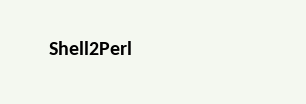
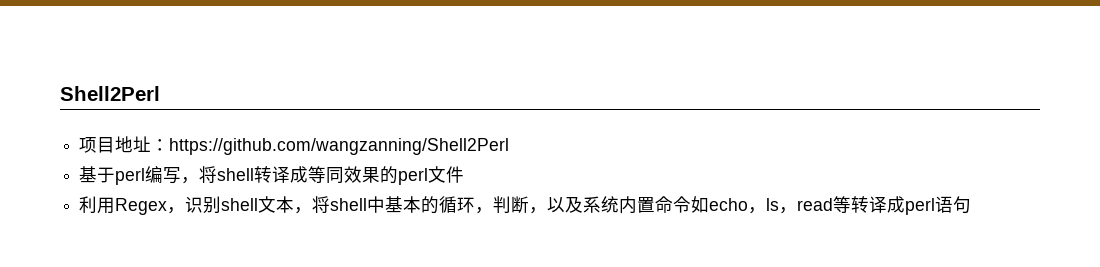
(132, 48) none -> [79,136,510,155] [79,166,465,185] [79,196,972,215] // 项目地址：https://github.com/wangzanning/Shell2Perl // 基于perl编写，将shell转译成等同效果的perl文件 // 利用Regex，识别shell文本，将shell中基本的循环，判断，以及系统内置命令如echo，ls，read等转译成perl语句

